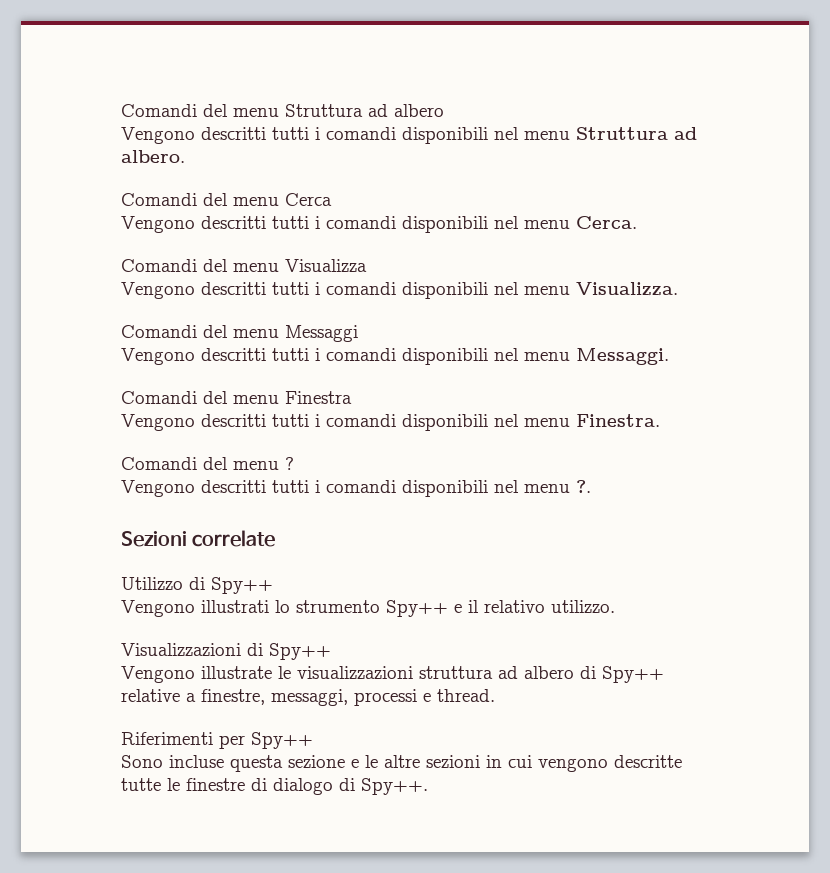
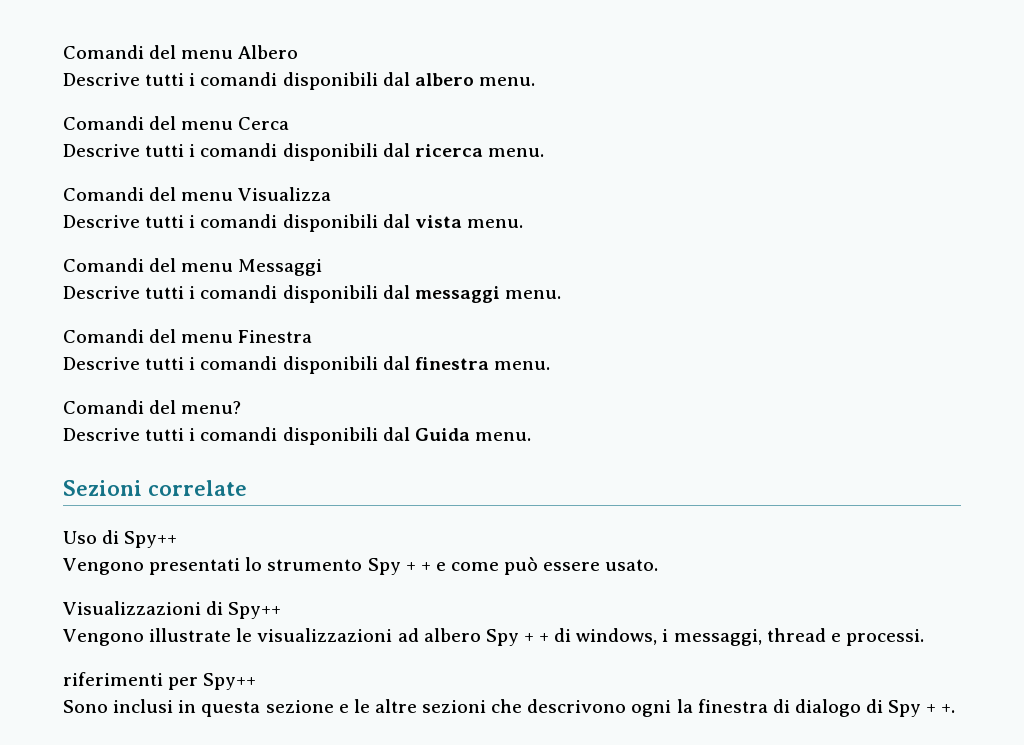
[121,104,444,117] [121,127,697,144] [121,150,185,163] Comandi del menu Struttura ad albero // Vengono descritti tutti i comandi disponibili nel menu Struttura ad albero. -> [63,45,299,59] [63,72,535,90] Comandi del menu Albero // Descrive tutti i comandi disponibili dal albero menu.
[121,216,637,233] Vengono descritti tutti i comandi disponibili nel menu Cerca. -> [63,143,544,161] Descrive tutti i comandi disponibili dal ricerca menu.
[121,282,678,299] Vengono descritti tutti i comandi disponibili nel menu Visualizza. -> [63,214,523,232] Descrive tutti i comandi disponibili dal vista menu.
[121,348,669,365] Vengono descritti tutti i comandi disponibili nel menu Messaggi. -> [63,285,561,303] Descrive tutti i comandi disponibili dal messaggi menu.
[121,414,660,431] [121,457,294,470] [121,480,591,497] Vengono descritti tutti i comandi disponibili nel menu Finestra. // Comandi del menu ? // Vengono descritti tutti i comandi disponibili nel menu ?. -> [63,356,550,374] [63,400,242,414] [63,427,531,445] Descrive tutti i comandi disponibili dal finestra menu. // Comandi del menu? // Descrive tutti i comandi disponibili dal Guida menu.
[121,577,273,594] [121,600,269,617] Utilizzo di Spy++ // Vengono illustrati -> [63,530,178,548] [63,558,241,575] Uso di Spy++ // Vengono presentati
[386,600,615,617] Spy++ e il relativo utilizzo. -> [367,556,659,575] Spy + + e come può essere usato.
[419,666,664,683] [121,689,495,706] [121,732,213,745] struttura ad albero di Spy++ relative a finestre, messaggi, processi e thread. // Riferimenti -> [397,628,924,646] [63,672,163,686] ad albero Spy + + di windows, i messaggi, thread e processi. // riferimenti
[169,755,224,768] incluse -> [113,699,197,713] inclusi in
[486,755,682,772] [121,778,428,795] in cui vengono descritte tutte le finestre di dialogo di Spy++. -> [491,699,956,717] che descrivono ogni la finestra di dialogo di Spy + +.

